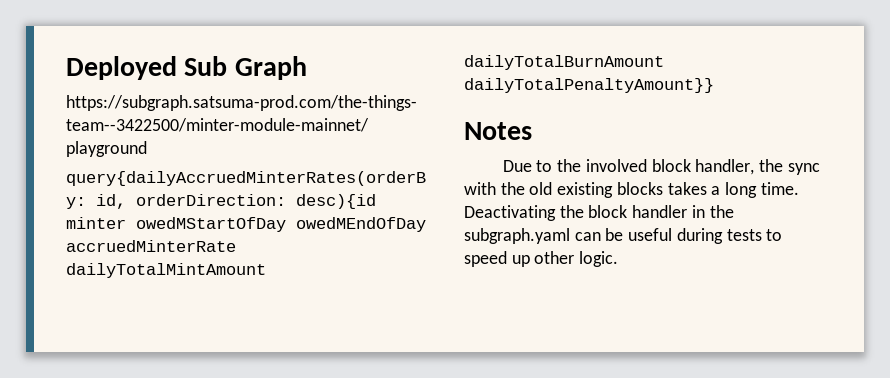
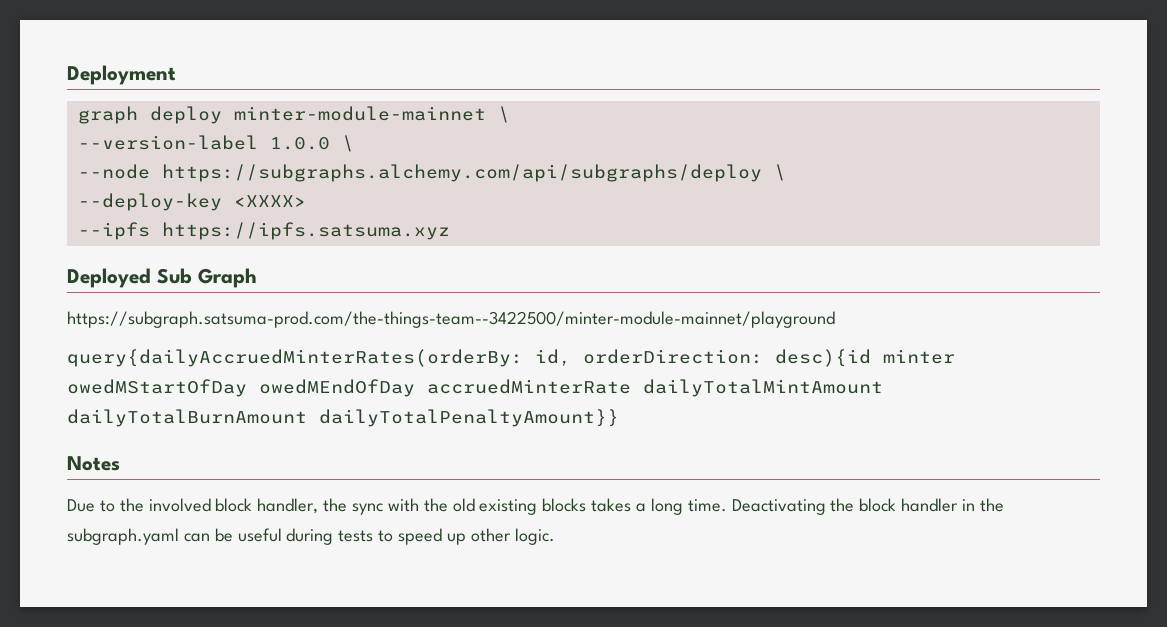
(66, 68) none -> [67,65,176,85] [77,106,510,124] [77,135,354,152] [77,164,786,182] [77,193,306,211] [77,222,450,240] Deployment // graph deploy minter-module-mainnet \ // --version-label 1.0.0 \ // --node https://subgraphs.alchemy.com/api/subgraphs/deploy \ // --deploy-key <XXXX> // --ipfs https://ipfs.satsuma.xyz //

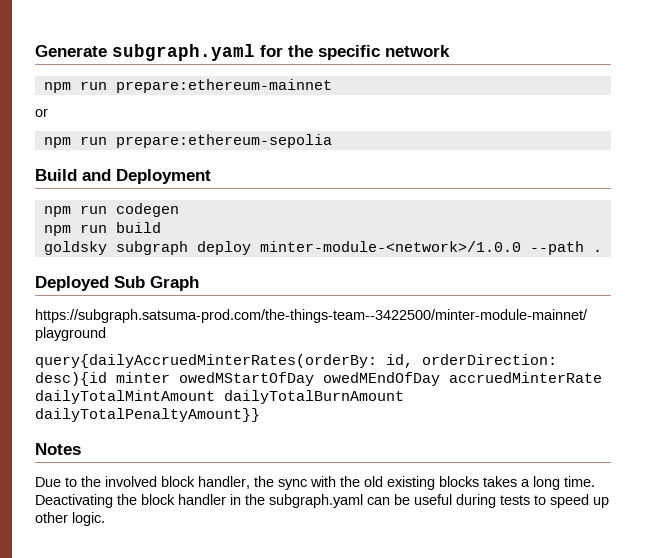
[67,65,176,85] [77,106,510,124] [77,135,354,152] [77,164,786,182] [77,193,306,211] [77,222,450,240] Deployment // graph deploy minter-module-mainnet \ // --version-label 1.0.0 \ // --node https://subgraphs.alchemy.com/api/subgraphs/deploy \ // --deploy-key <XXXX> // --ipfs https://ipfs.satsuma.xyz -> [35,44,450,61] [43,79,332,93] [35,108,48,117] [43,134,332,148] [35,169,211,184] [43,203,179,217] [43,222,161,236] [43,241,602,255] Generate subgraph.yaml for the specific network // npm run prepare:ethereum-mainnet // or // npm run prepare:ethereum-sepolia // Build and Deployment // npm run codegen // npm run build // goldsky subgraph deploy minter-module-<network>/1.0.0 --path .

